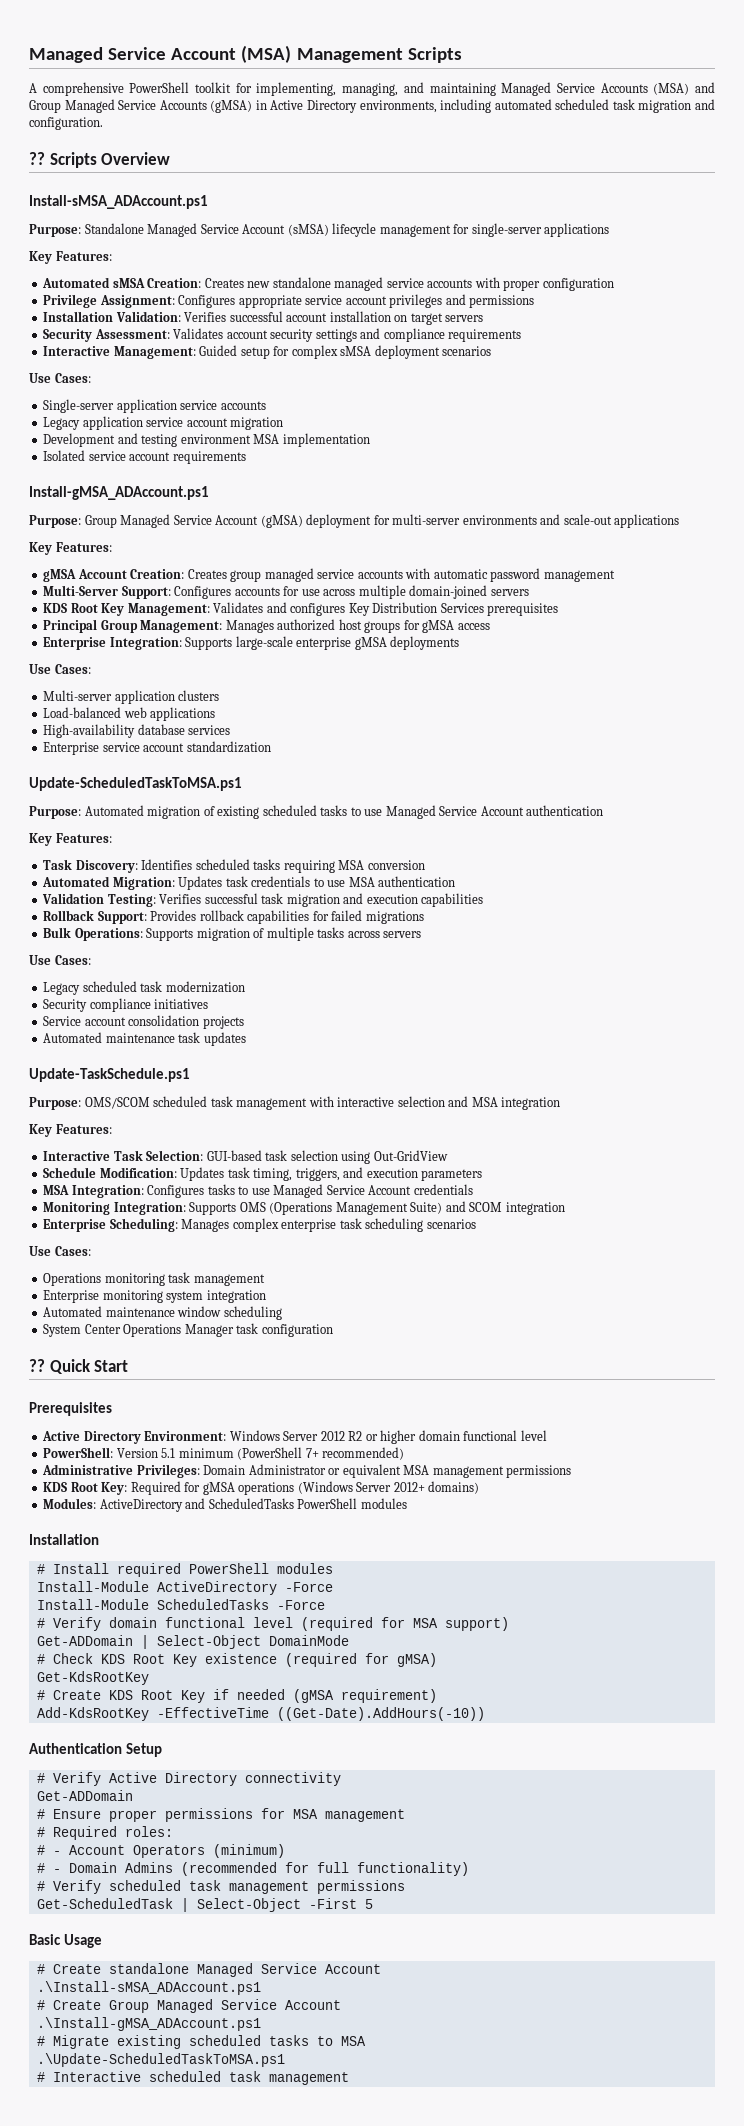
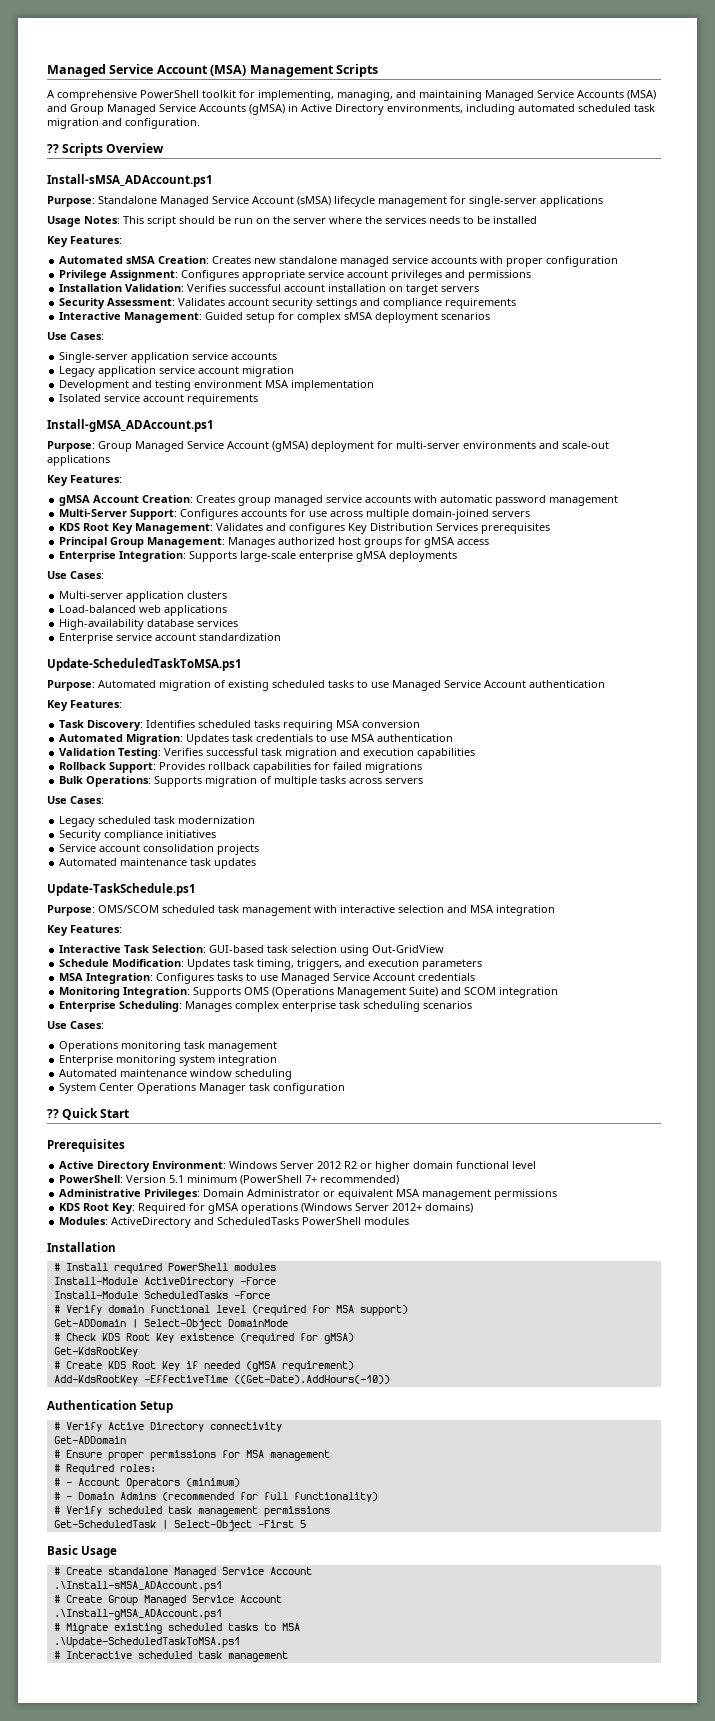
(610, 230) none -> [47,216,537,227] // Usage Notes: This script should be run on the server where the services needs to be installed

